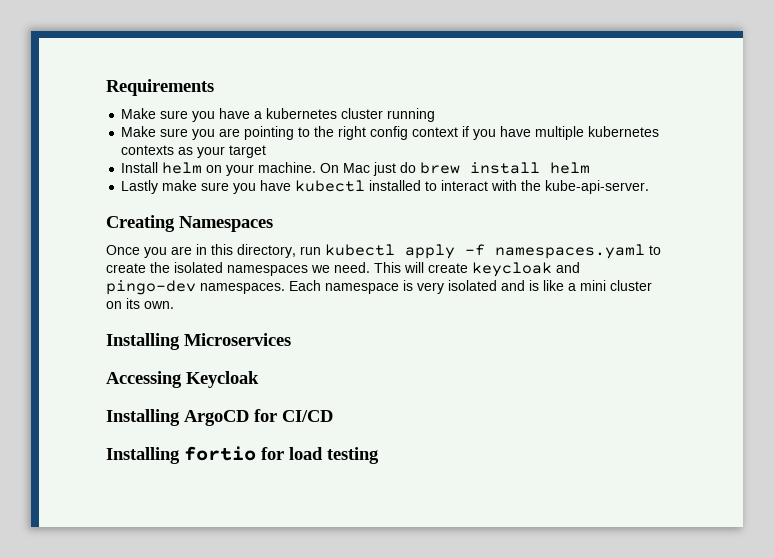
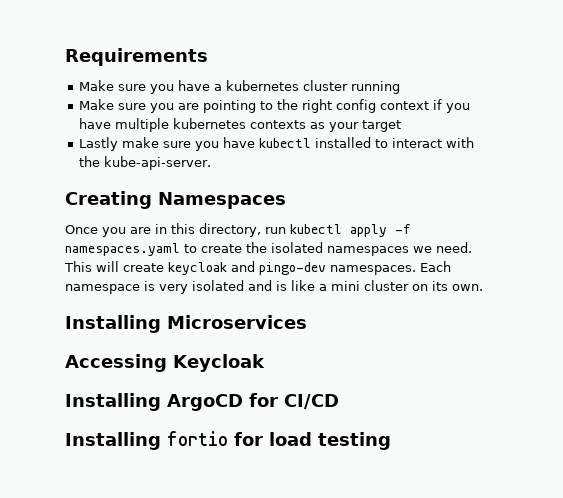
[121,162,591,176] // Install helm on your machine. On Mac just do brew install helm -> (402, 126) none

